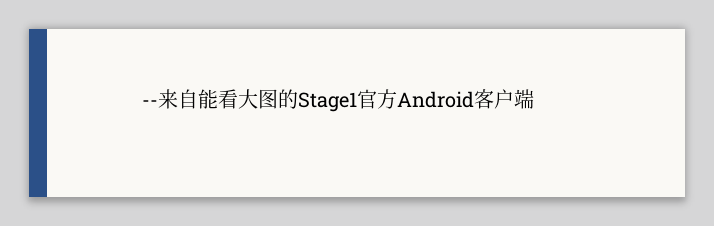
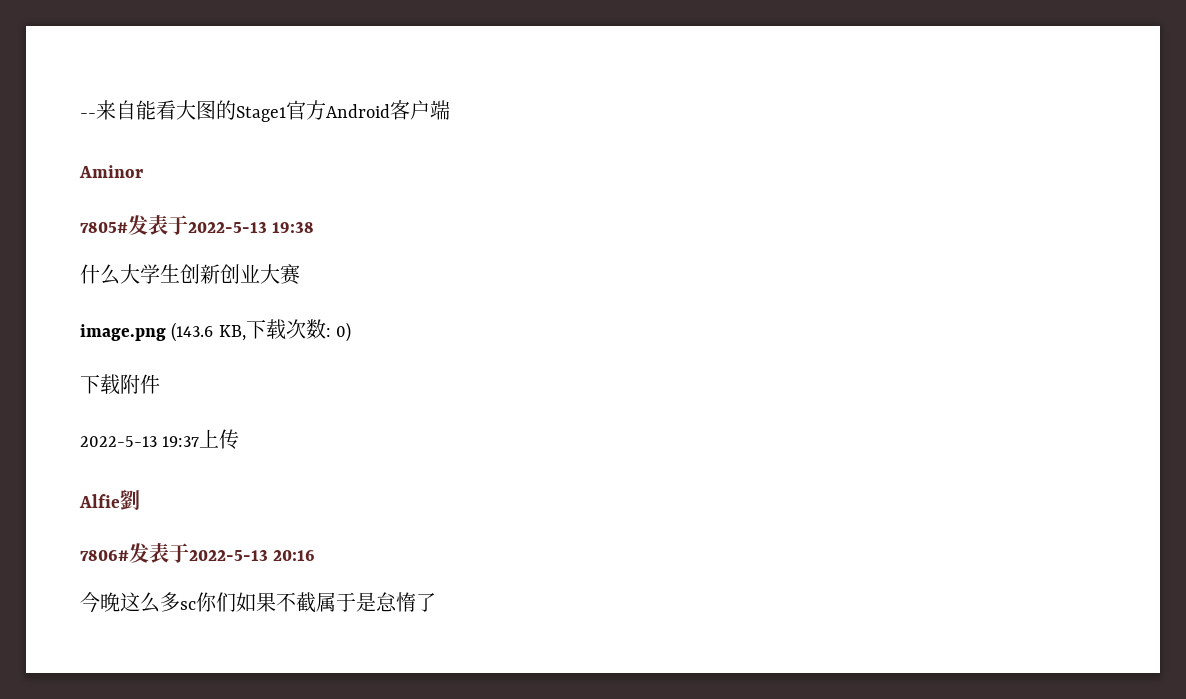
(535, 99) none -> [79,165,143,178] [80,215,315,235] [80,264,300,285] [80,319,352,342] [80,374,160,395] [80,429,240,449] [79,489,140,510] [80,543,316,563] [80,592,436,613] // Aminor // 7805#发表于2022-5-13 19:38 // 什么大学生创新创业大赛 // image.png (143.6 KB,下载次数: 0) // 下载附件 // 2022-5-13 19:37上传 // Alfie劉 // 7806#发表于2022-5-13 20:16 // 今晚这么多sc你们如果不截属于是怠惰了

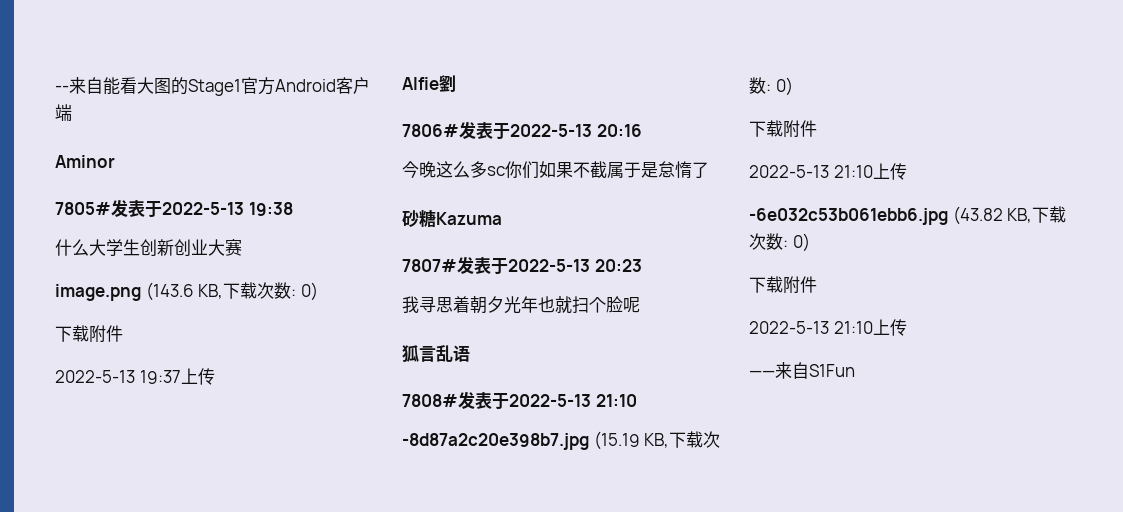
(436, 602) none -> [402,210,502,228] [402,256,642,274] [402,296,640,314] [402,345,470,363] [402,391,637,409] [402,431,721,450] [749,77,793,96] [749,120,817,138] [749,163,907,180] [749,206,1067,225] [749,233,810,252] [749,276,817,294] [749,319,907,336] [749,362,855,379] // 砂糖Kazuma // 7807#发表于2022-5-13 20:23 // 我寻思着朝夕光年也就扫个脸呢 // 狐言乱语 // 7808#发表于2022-5-13 21:10 // -8d87a2c20e398b7.jpg (15.19 KB,下载次数: 0) // 下载附件 // 2022-5-13 21:10上传 // -6e032c53b061ebb6.jpg (43.82 KB,下载次数: 0) // 下载附件 // 2022-5-13 21:10上传 // ——来自S1Fun

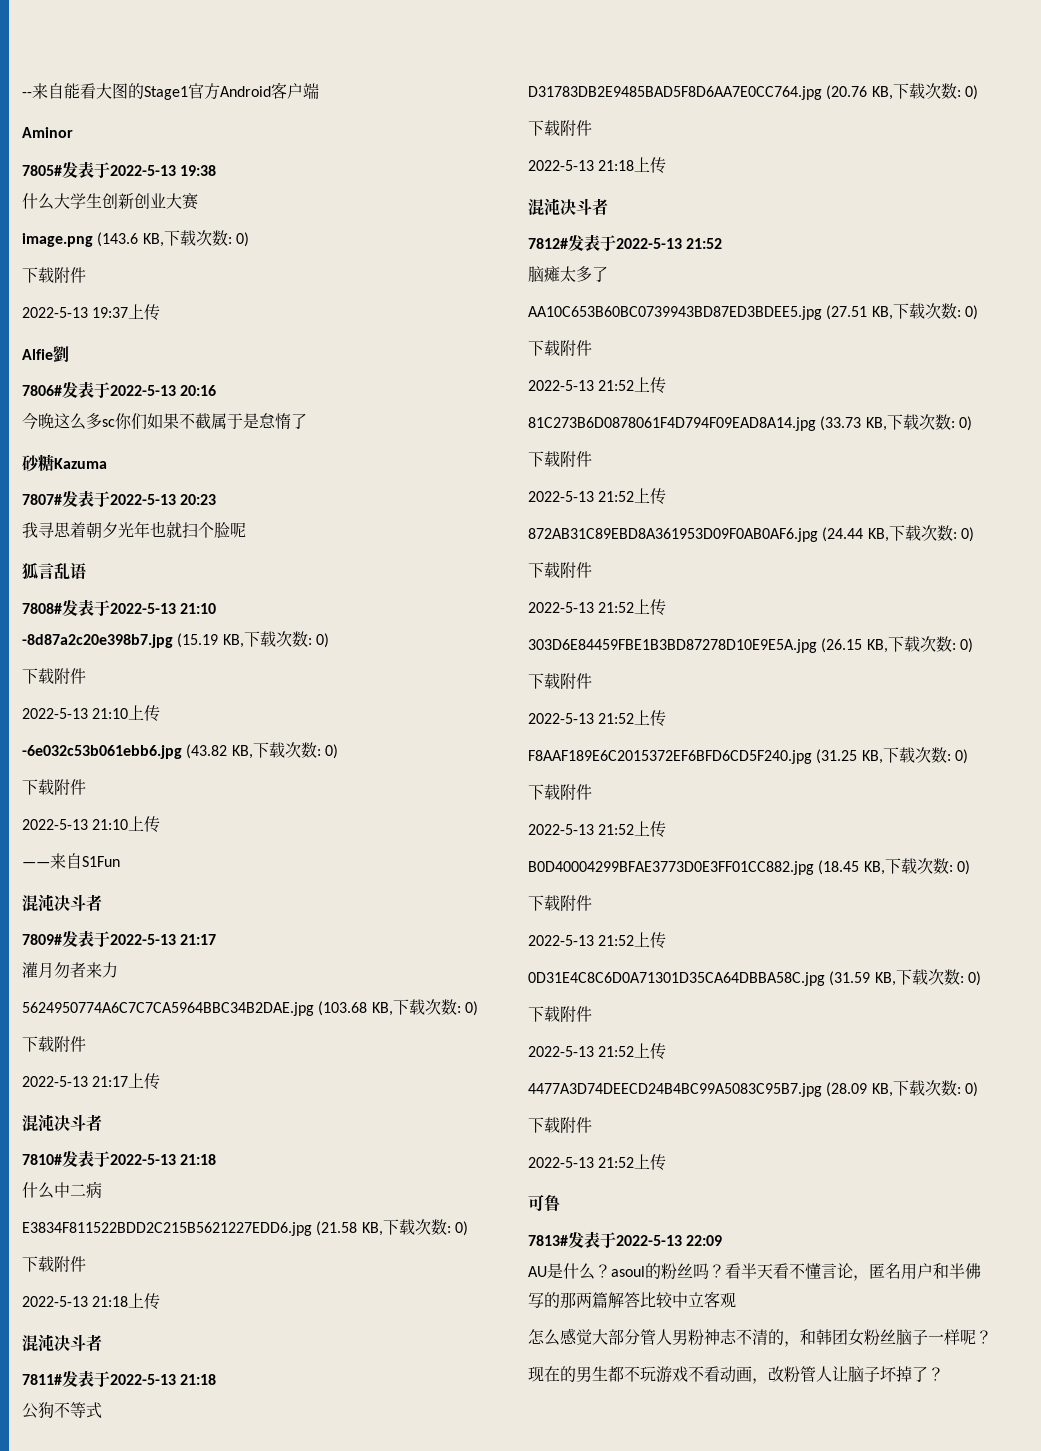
(855, 370) none -> [22,894,102,912] [22,930,217,947] [22,962,118,978] [22,999,478,1016] [22,1036,86,1053] [22,1073,161,1090] [22,1114,102,1132] [22,1150,217,1167] [22,1181,102,1199] [22,1219,468,1236] [22,1256,86,1273] [22,1293,161,1310] [22,1334,102,1352] [22,1370,217,1387] [22,1402,102,1419] [528,83,978,100] [528,120,592,137] [528,157,667,174] [528,198,608,216] [528,234,723,251] [528,266,608,283] [528,303,978,320] [528,340,592,357] [528,377,667,394] [528,414,972,431] [528,451,592,468] [528,488,667,505] [528,525,974,542] [528,562,592,579] [528,599,667,616] [528,636,973,653] [528,673,592,690] [528,710,667,727] [528,747,968,764] [528,784,592,801] [528,821,667,838] [528,858,970,875] [528,895,592,912] [528,932,667,949] [528,969,981,986] [528,1006,592,1023] [528,1043,667,1060] [528,1080,978,1097] [528,1117,592,1134] [528,1154,667,1171] [528,1195,560,1211] [528,1231,723,1248] [528,1263,981,1281] [528,1291,736,1309] [528,1328,992,1347] [528,1366,944,1384] // 混沌决斗者 // 7809#发表于2022-5-13 21:17 // 灌月勿者来力 // 5624950774A6C7C7CA5964BBC34B2DAE.jpg (103.68 KB,下载次数: 0) // 下载附件 // 2022-5-13 21:17上传 // 混沌决斗者 // 7810#发表于2022-5-13 21:18 // 什么中二病 // E3834F811522BDD2C215B5621227EDD6.jpg (21.58 KB,下载次数: 0) // 下载附件 // 2022-5-13 21:18上传 // 混沌决斗者 // 7811#发表于2022-5-13 21:18 // 公狗不等式 // D31783DB2E9485BAD5F8D6AA7E0CC764.jpg (20.76 KB,下载次数: 0) // 下载附件 // 2022-5-13 21:18上传 // 混沌决斗者 // 7812#发表于2022-5-13 21:52 // 脑瘫太多了 // AA10C653B60BC0739943BD87ED3BDEE5.jpg (27.51 KB,下载次数: 0) // 下载附件 // 2022-5-13 21:52上传 // 81C273B6D0878061F4D794F09EAD8A14.jpg (33.73 KB,下载次数: 0) // 下载附件 // 2022-5-13 21:52上传 // 872AB31C89EBD8A361953D09F0AB0AF6.jpg (24.44 KB,下载次数: 0) // 下载附件 // 2022-5-13 21:52上传 // 303D6E84459FBE1B3BD87278D10E9E5A.jpg (26.15 KB,下载次数: 0) // 下载附件 // 2022-5-13 21:52上传 // F8AAF189E6C2015372EF6BFD6CD5F240.jpg (31.25 KB,下载次数: 0) // 下载附件 // 2022-5-13 21:52上传 // B0D40004299BFAE3773D0E3FF01CC882.jpg (18.45 KB,下载次数: 0) // 下载附件 // 2022-5-13 21:52上传 // 0D31E4C8C6D0A71301D35CA64DBBA58C.jpg (31.59 KB,下载次数: 0) // 下载附件 // 2022-5-13 21:52上传 // 4477A3D74DEECD24B4BC99A5083C95B7.jpg (28.09 KB,下载次数: 0) // 下载附件 // 2022-5-13 21:52上传 // 可鲁 // 7813#发表于2022-5-13 22:09 // AU是什么？asoul的粉丝吗？看半天看不懂言论，匿名用户和半佛写的那两篇解答比较中立客观 // 怎么感觉大部分管人男粉神志不清的，和韩团女粉丝脑子一样呢？ // 现在的男生都不玩游戏不看动画，改粉管人让脑子坏掉了？

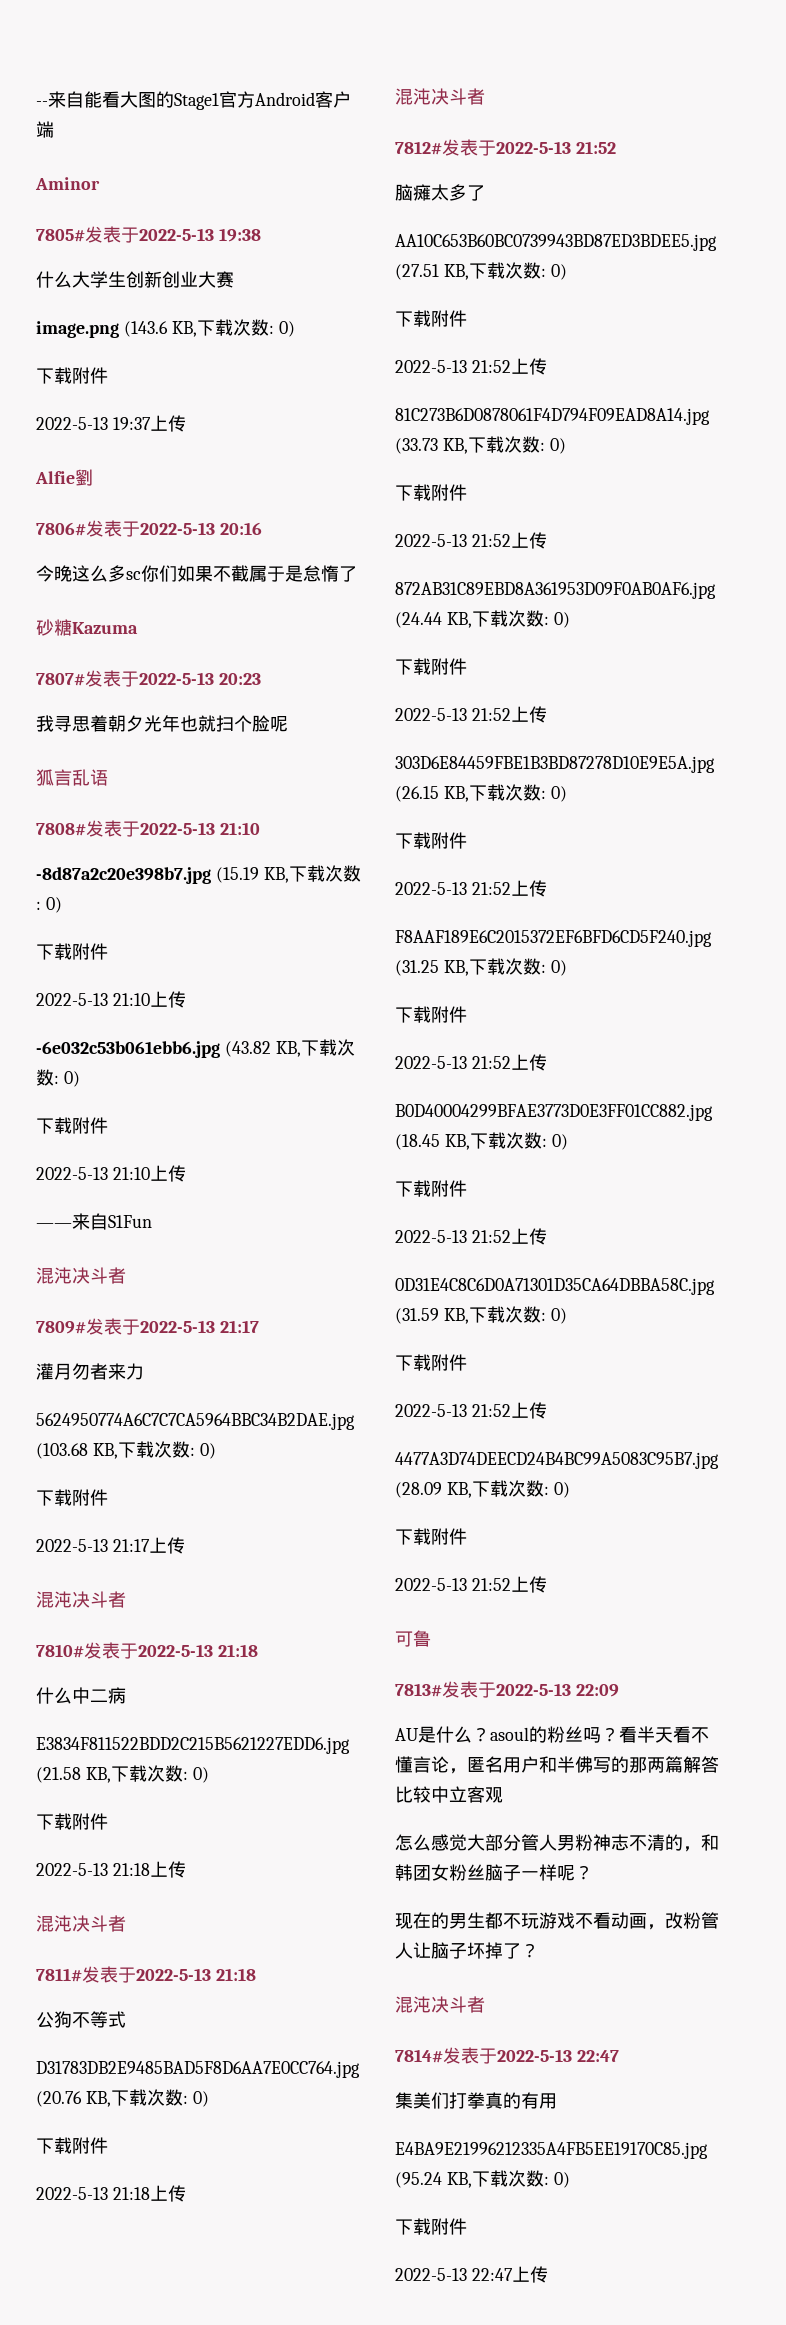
(944, 1374) none -> [395,1996,485,2013] [395,2047,619,2064] [395,2092,557,2109] [395,2142,708,2159] [395,2170,570,2188] [395,2218,467,2235] [395,2266,548,2283] // 混沌决斗者 // 7814#发表于2022-5-13 22:47 // 集美们打拳真的有用 // E4BA9E21996212335A4FB5EE19170C85.jpg (95.24 KB,下载次数: 0) // 下载附件 // 2022-5-13 22:47上传

